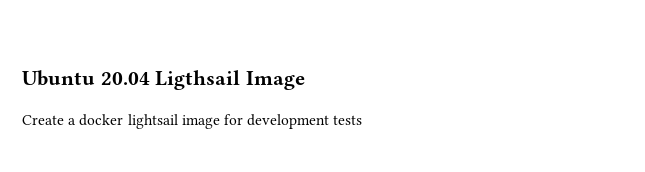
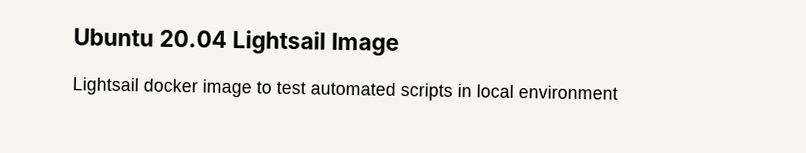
[155,70,241,90] Ligthsail -> [232,29,327,55] Lightsail
[22,114,363,129] Create a docker lightsail image for development tests -> [72,77,618,101] Lightsail docker image to test automated scripts in local environment

